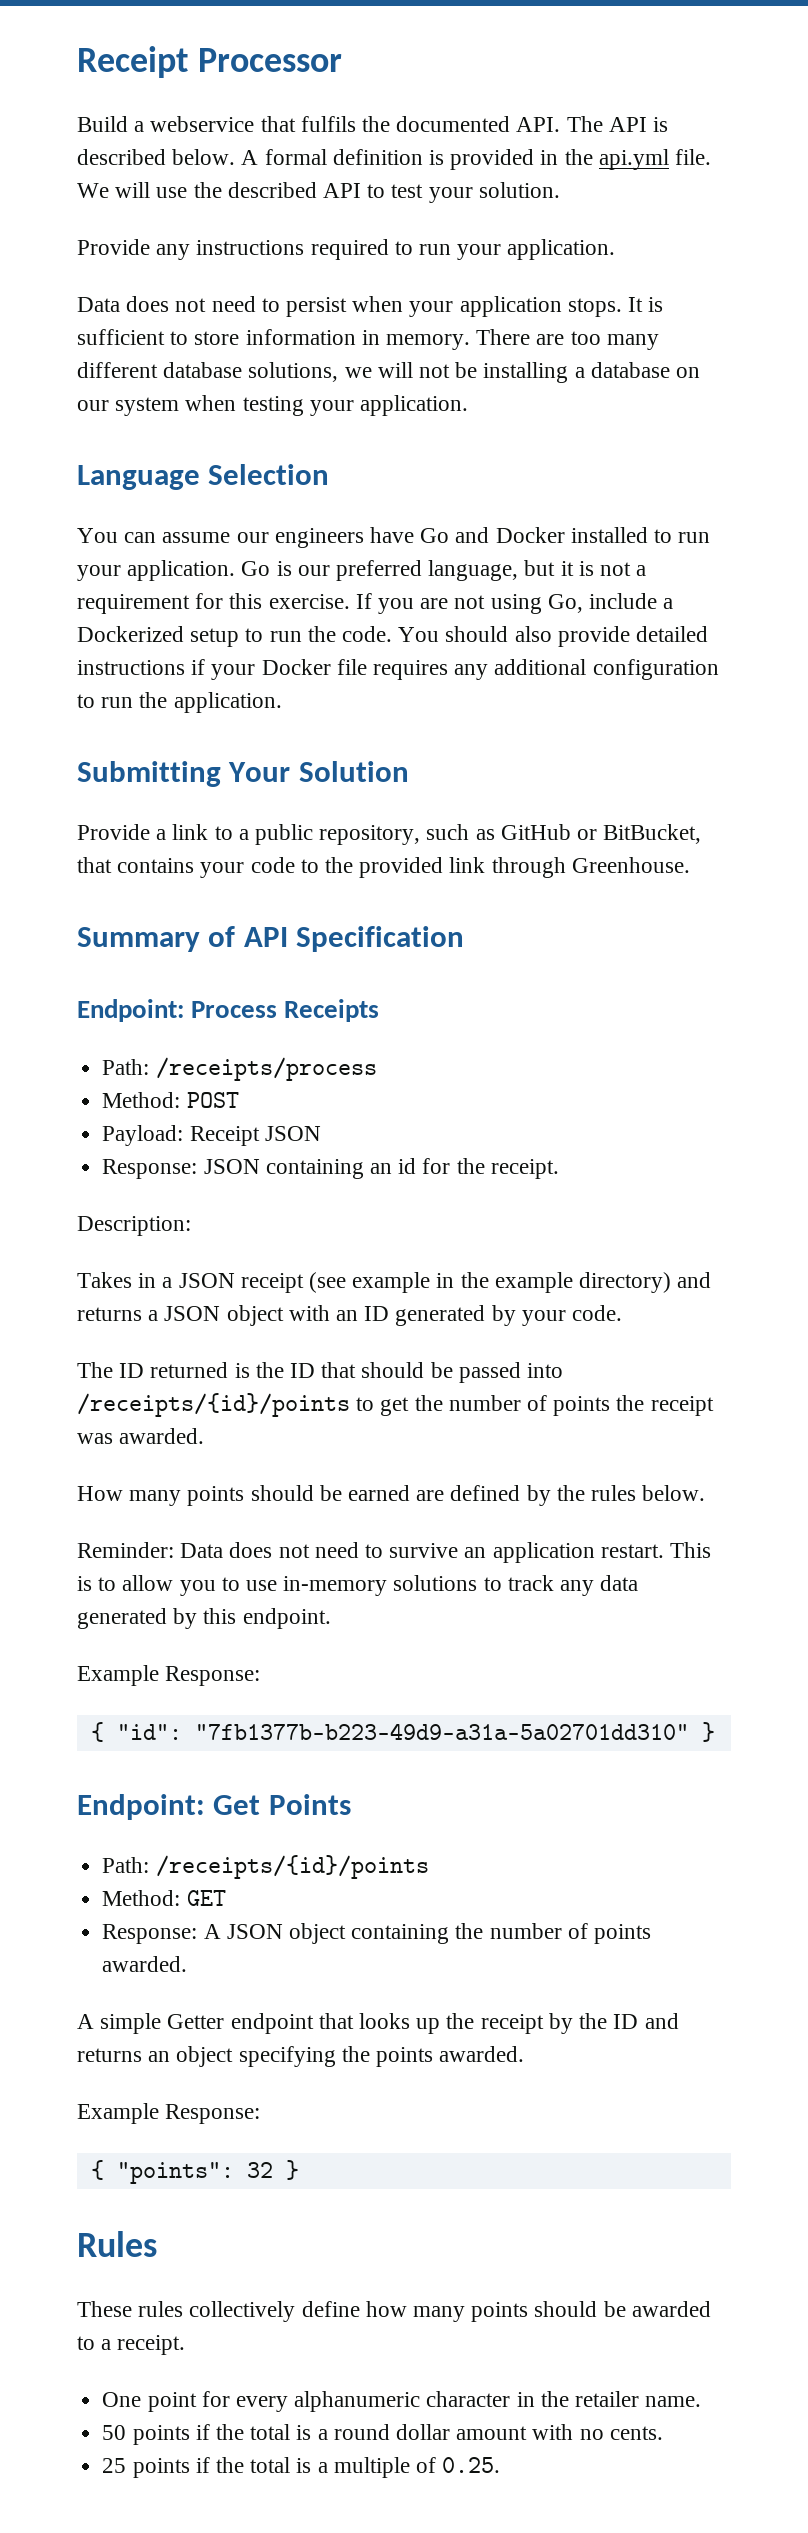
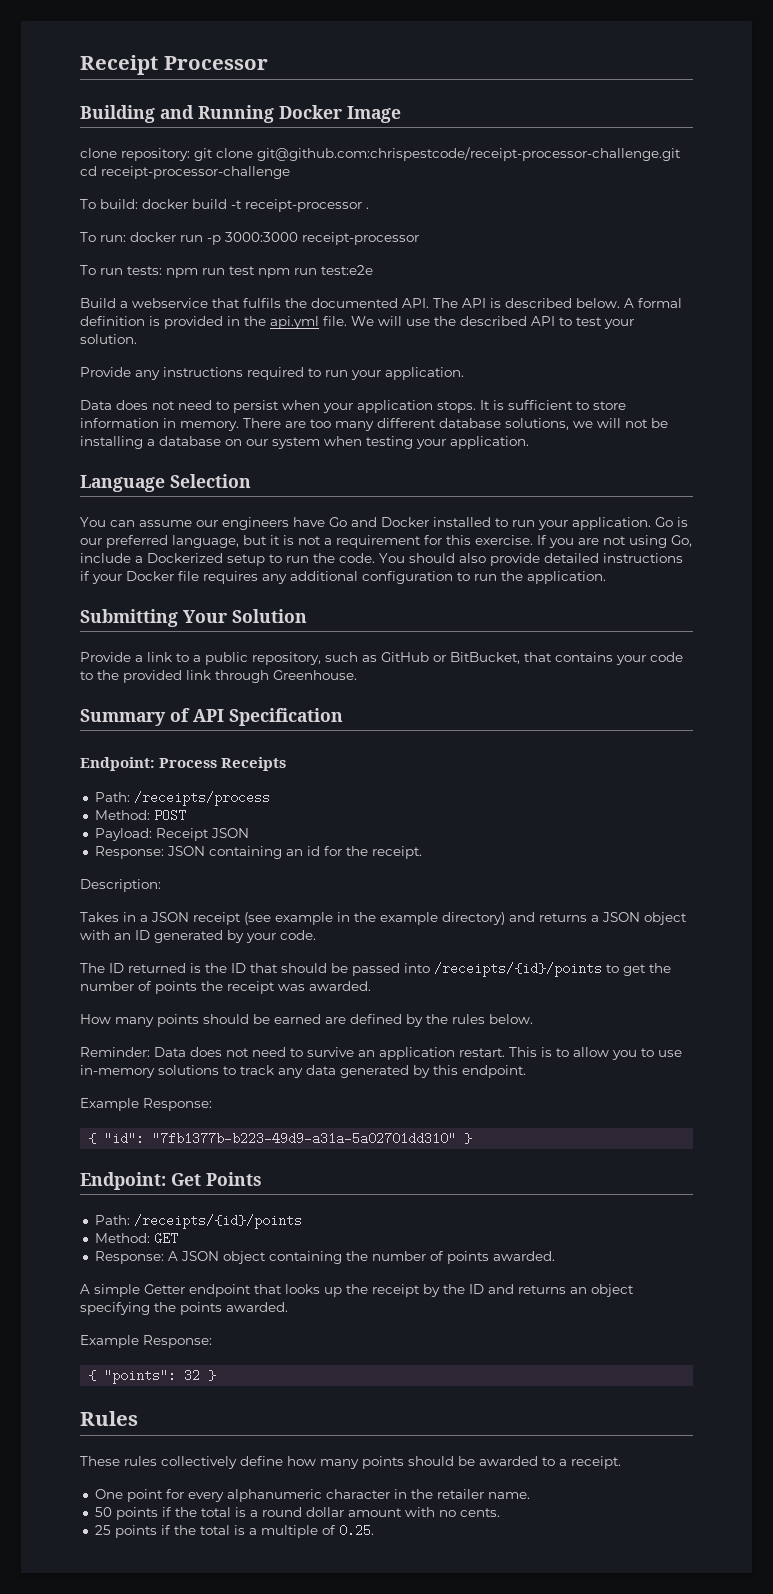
(342, 60) none -> [80,105,401,123] [80,147,681,161] [80,166,290,179] [80,199,369,212] [80,232,419,245] [80,265,373,278] // Building and Running Docker Image // clone repository: git clone git@github.com:chrispestcode/receipt-processor-challenge.git cd receipt-processor-challenge // To build: docker build -t receipt-processor . // To run: docker run -p 3000:3000 receipt-processor // To run tests: npm run test npm run test:e2e

